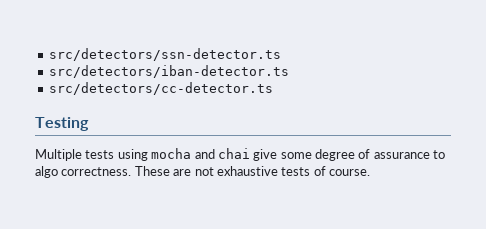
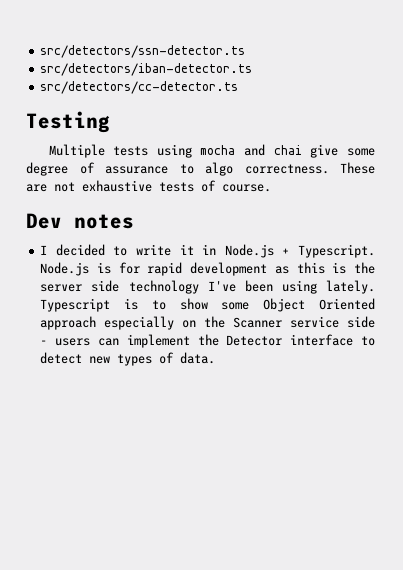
(370, 172) none -> [26,213,134,229] [40,244,375,258] [40,262,375,276] [40,280,375,294] [40,298,375,312] [40,316,375,330] [40,334,375,348] [40,352,216,366] // Dev notes // I decided to write it in Node.js + Typescript. Node.js is for rapid development as this is the server side technology I've been using lately. Typescript is to show some Object Oriented approach especially on the Scanner service side - users can implement the Detector interface to detect new types of data.

